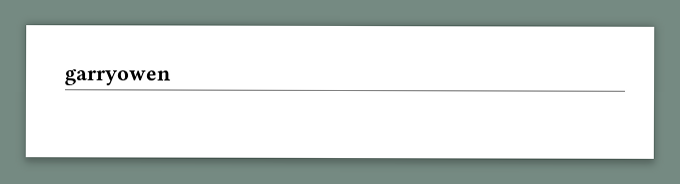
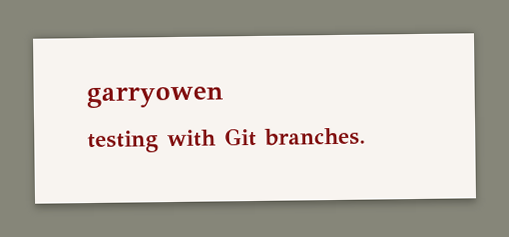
(172, 77) none -> [87,127,366,154] // testing with Git branches.

